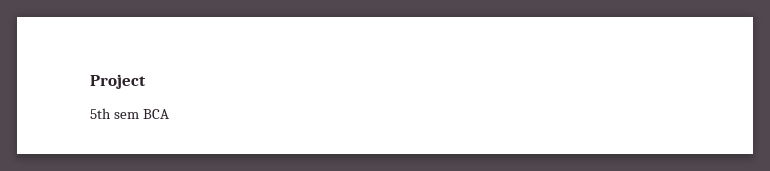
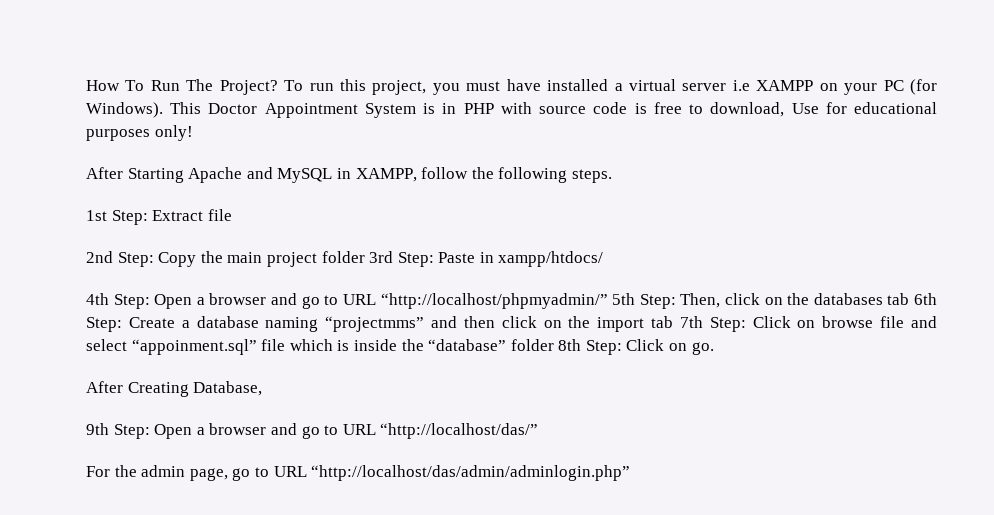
[90,74,146,89] [90,108,169,119] Project // 5th sem BCA -> [86,79,938,95] [86,102,938,118] [86,125,193,141] [86,167,612,183] [86,209,232,225] [86,251,604,267] [86,293,937,309] [86,316,938,332] [86,339,714,355] [86,381,263,397] [86,423,539,439] [86,465,631,481] How To Run The Project? To run this project, you must have installed a virtual server i.e XAMPP on your PC (for Windows). This Doctor Appointment System is in PHP with source code is free to download, Use for educational purposes only! // After Starting Apache and MySQL in XAMPP, follow the following steps. // 1st Step: Extract file // 2nd Step: Copy the main project folder 3rd Step: Paste in xampp/htdocs/ // 4th Step: Open a browser and go to URL “http://localhost/phpmyadmin/” 5th Step: Then, click on the databases tab 6th Step: Create a database naming “projectmms” and then click on the import tab 7th Step: Click on browse file and select “appoinment.sql” file which is inside the “database” folder 8th Step: Click on go. // After Creating Database, // 9th Step: Open a browser and go to URL “http://localhost/das/” // For the admin page, go to URL “http://localhost/das/admin/adminlogin.php”

